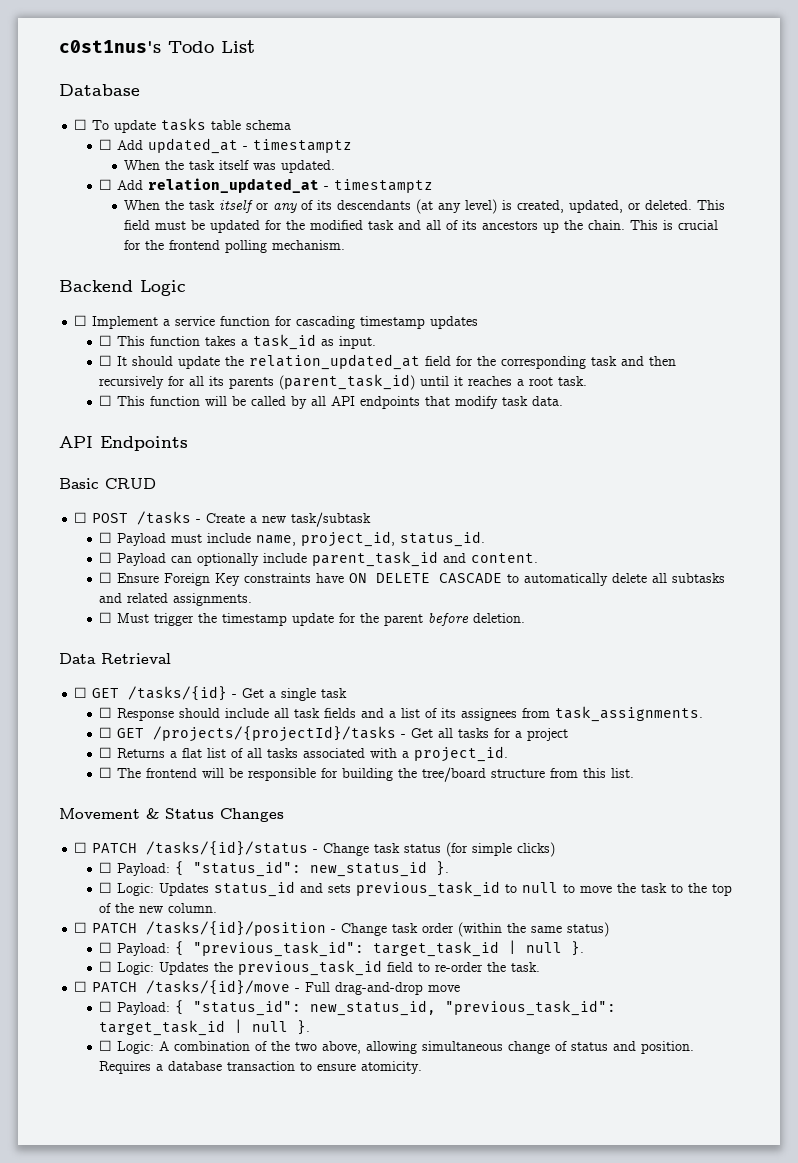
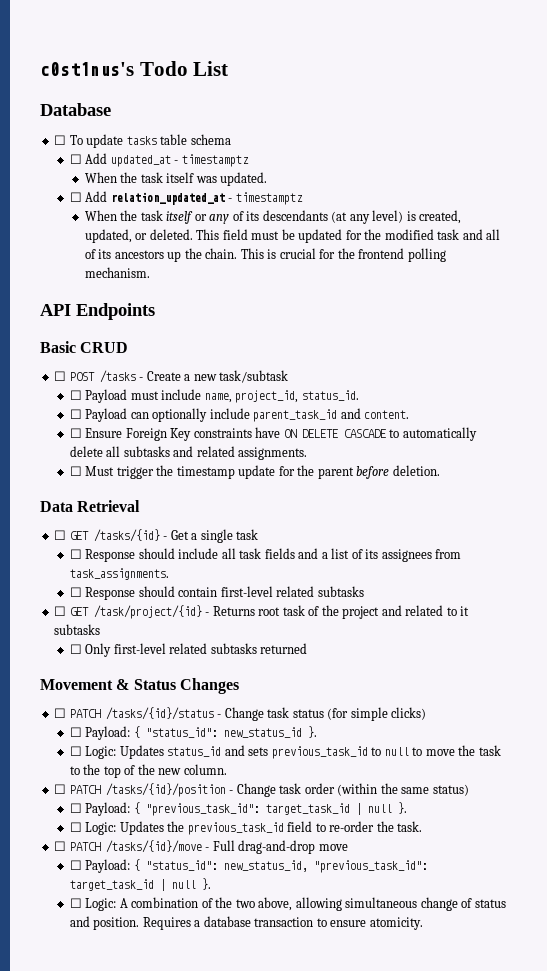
[59,280,186,296] [74,315,479,329] [99,334,377,350] [99,354,677,370] [99,374,588,390] [99,395,564,409] // Backend Logic // ☐ Implement a service function for cascading timestamp updates // ☐ This function takes a task_id as input. // ☐ It should update the relation_updated_at field for the corresponding task and then recursively for all its parents (parent_task_id) until it reaches a root task. // ☐ This function will be called by all API endpoints that modify task data. -> (150, 272) none
[117,726,569,742] [99,746,509,762] [99,767,635,782] GET /projects/{projectId}/tasks - Get all tasks for a project // ☐ Returns a flat list of all tasks associated with a project_id. // ☐ The frontend will be responsible for building the tree/board structure from this list. -> [85,586,364,600] [54,605,470,619] [54,624,101,635] [69,643,308,657] Response should contain first-level related subtasks // ☐ GET /task/project/{id} - Returns root task of the project and related to it subtasks // ☐ Only first-level related subtasks returned

